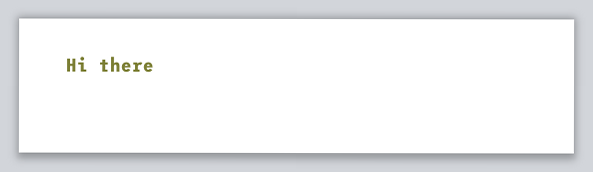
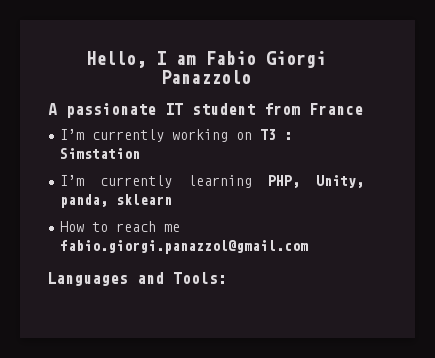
[66,56,155,73] Hi there -> [85,51,326,68] [160,70,251,84] [48,103,363,118] [60,129,293,142] [60,148,141,159] [60,175,364,188] [60,194,173,208] [60,221,181,232] [60,240,309,254] [47,272,227,286] Hello, I am Fabio Giorgi Panazzolo // A passionate IT student from France // I’m currently working on T3 : Simstation // I’m currently learning PHP, Unity, panda, sklearn // How to reach me fabio.giorgi.panazzol@gmail.com // Languages and Tools:

